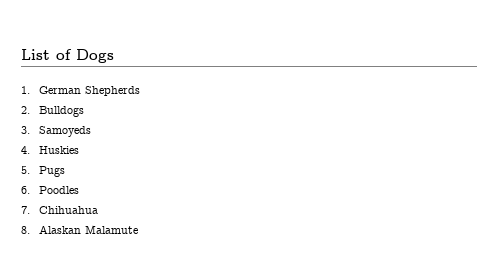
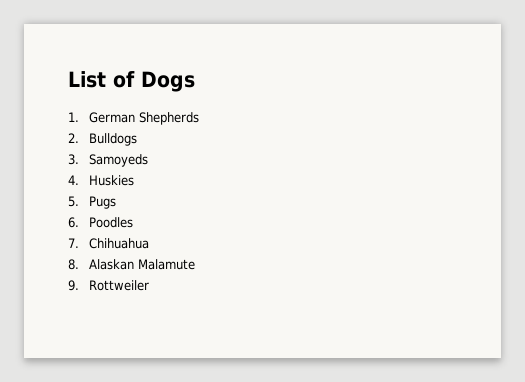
(139, 229) none -> [68,280,149,291] // 9. Rottweiler

